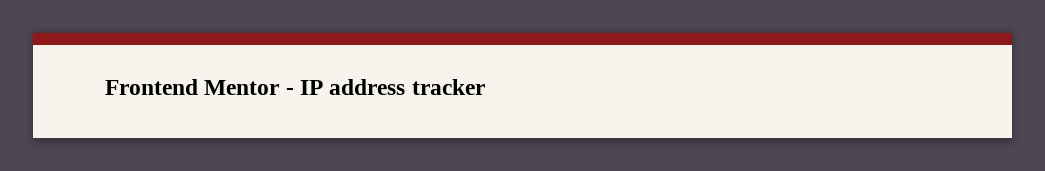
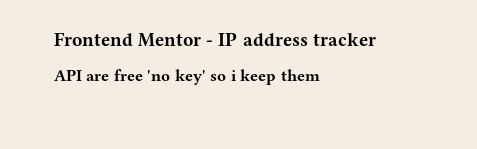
(485, 87) none -> [54,69,320,85] // API are free 'no key' so i keep them

